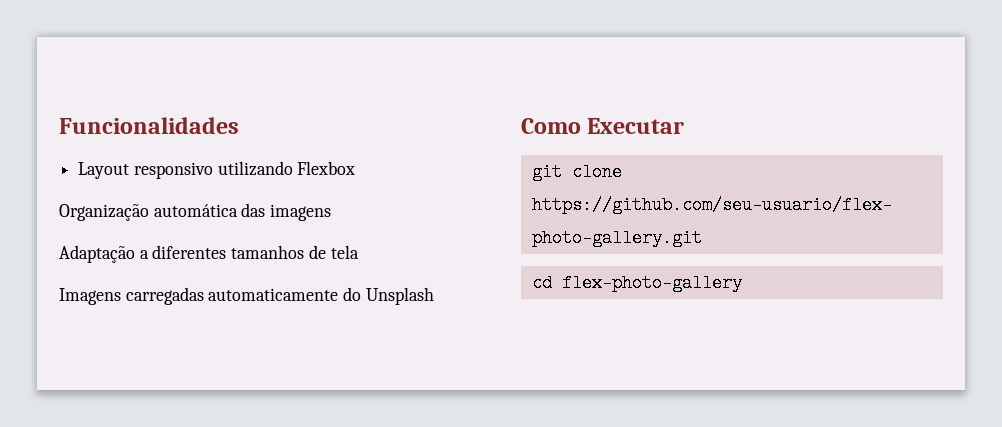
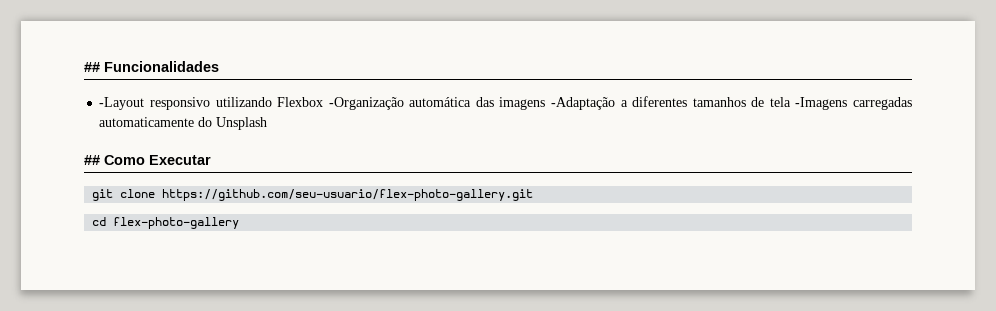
(59, 125) none -> [84,62,100,72] ##
[78,162,130,179] Layout -> [99,97,145,110] -Layout
[59,204,149,221] // Organização -> [328,97,404,110] -Organização
[59,245,135,263] // Adaptação -> [550,97,615,110] -Adaptação
[59,288,121,305] // Imagens -> [795,97,848,110] -Imagens
(434, 296) none -> [84,155,100,165] ##

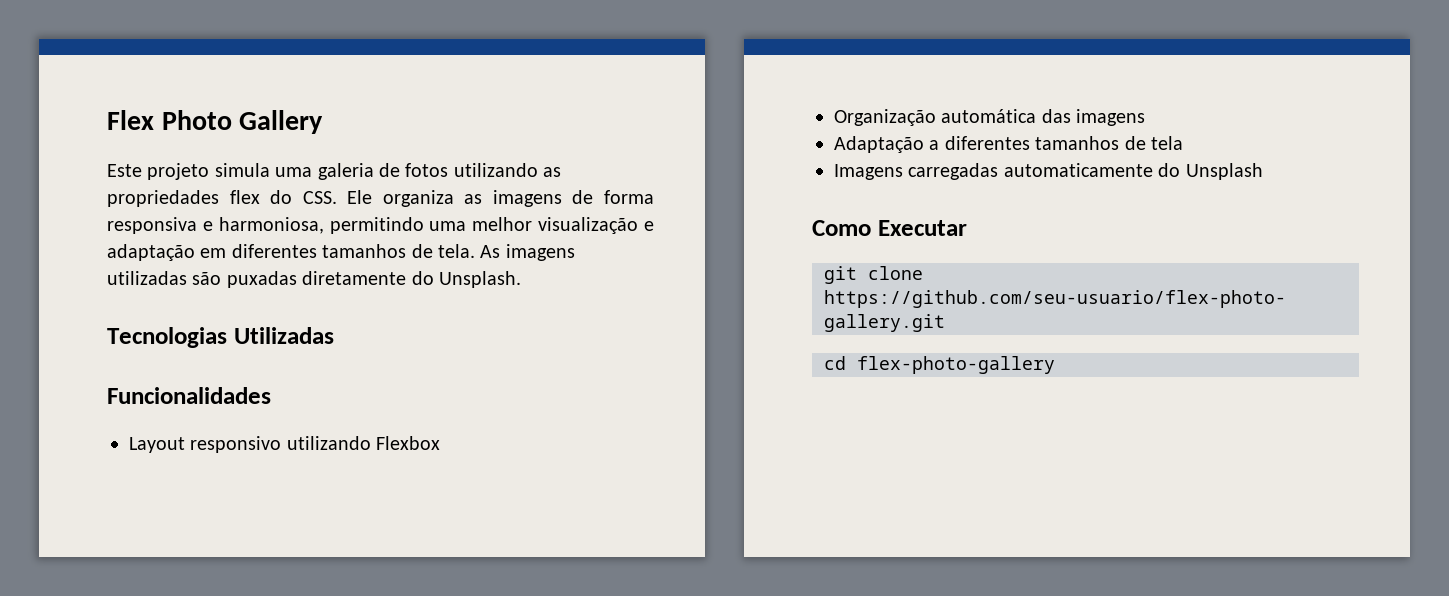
[84,62,100,72] ## -> [107,110,324,134] [107,163,562,180] [107,190,654,207] [107,217,654,234] [107,244,575,261] [107,271,521,288] [107,327,334,348] Flex Photo Gallery // Este projeto simula uma galeria de fotos utilizando as propriedades flex do CSS. Ele organiza as imagens de forma responsiva e harmoniosa, permitindo uma melhor visualização e adaptação em diferentes tamanhos de tela. As imagens utilizadas são puxadas diretamente do Unsplash. // Tecnologias Utilizadas //
[99,97,145,110] -Layout -> [129,437,185,453] Layout
[328,97,404,110] -Organização -> [834,109,936,126] // Organização
[550,97,615,110] -Adaptação -> [834,136,924,153] // Adaptação
[795,97,848,110] -Imagens -> [834,164,903,180] // Imagens
[84,155,100,165] ## -> (1263, 171) none

